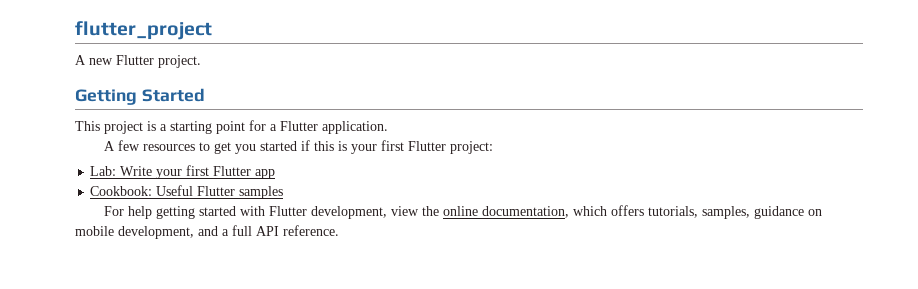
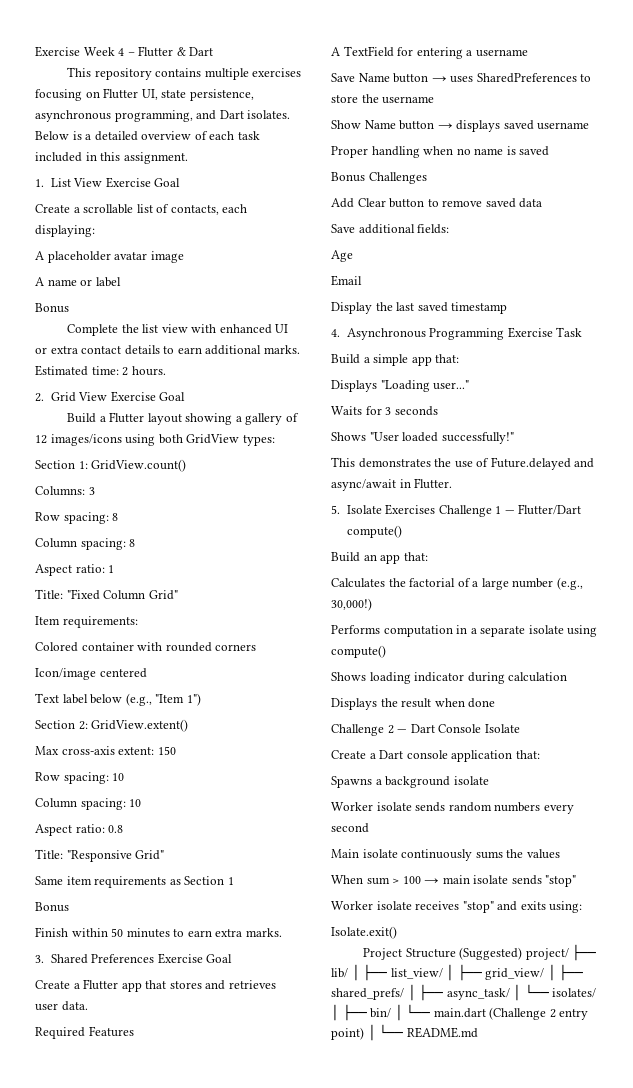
[75,21,212,40] [75,55,201,68] [75,88,205,105] [75,120,388,134] [104,140,494,154] [90,165,276,179] [90,185,284,199] [104,205,823,219] [75,225,339,239] flutter_project // A new Flutter project. // Getting Started // This project is a starting point for a Flutter application. // A few resources to get you started if this is your first Flutter project: // Lab: Write your first Flutter app // Cookbook: Useful Flutter samples // For help getting started with Flutter development, view the online documentation, which offers tutorials, samples, guidance on mobile development, and a full API reference. -> [35,46,214,57] [67,67,302,80] [35,88,254,101] [35,110,291,122] [35,131,260,141] [35,152,188,164] [35,177,181,188] [35,204,248,215] [35,225,95,237] [35,251,184,263] [35,277,121,287] [35,303,69,313] [67,324,289,336] [35,345,300,355] [35,365,166,376] [35,391,186,402] [67,412,299,425] [35,434,275,446] [35,459,187,472] [35,486,95,496] [35,512,119,524] [35,538,136,550] [35,564,115,576] [35,589,178,600] [35,616,138,628] [35,642,257,652] [35,668,147,680] [35,693,201,706] [35,719,189,732] [35,746,176,755] [35,772,125,784] [35,798,142,810] [35,824,124,836] [35,849,165,862] [35,876,234,888] [35,902,69,912] [35,927,282,938] [35,953,233,964] [35,979,276,992] [35,1001,88,1011] [35,1026,134,1039] [331,46,528,59] [331,73,592,83] [331,94,435,104] [331,120,590,132] [331,146,550,158] [331,172,427,184] [331,198,543,208] [331,224,450,234] [331,250,353,262] [331,275,362,286] [331,302,508,314] [331,327,583,340] [331,354,460,366] [331,380,470,392] [331,406,438,416] [331,432,514,444] [331,457,595,470] [331,478,453,491] [331,504,582,517] [346,525,402,538] [331,552,428,564] [331,577,583,590] [331,598,372,611] [331,625,598,637] [331,645,386,658] [331,672,568,684] [331,698,496,710] [331,724,520,736] [331,750,540,762] [331,776,489,788] [331,802,574,814] [331,823,369,833] [331,849,560,861] [331,875,577,887] [331,901,583,913] [331,926,397,939] [363,944,597,961] [331,964,584,981] [331,984,597,1001] [331,1004,589,1021] [331,1024,478,1041] Exercise Week 4 – Flutter & Dart // This repository contains multiple exercises focusing on Flutter UI, state persistence, asynchronous programming, and Dart isolates. Below is a detailed overview of each task included in this assignment. // 1. List View Exercise Goal // Create a scrollable list of contacts, each displaying: // A placeholder avatar image // A name or label // Bonus // Complete the list view with enhanced UI or extra contact details to earn additional marks. Estimated time: 2 hours. // 2. Grid View Exercise Goal // Build a Flutter layout showing a gallery of 12 images/icons using both GridView types: // Section 1: GridView.count() // Columns: 3 // Row spacing: 8 // Column spacing: 8 // Aspect ratio: 1 // Title: "Fixed Column Grid" // Item requirements: // Colored container with rounded corners // Icon/image centered // Text label below (e.g., "Item 1") // Section 2: GridView.extent() // Max cross-axis extent: 150 // Row spacing: 10 // Column spacing: 10 // Aspect ratio: 0.8 // Title: "Responsive Grid" // Same item requirements as Section 1 // Bonus // Finish within 50 minutes to earn extra marks. // 3. Shared Preferences Exercise Goal // Create a Flutter app that stores and retrieves user data. // Required Features // A TextField for entering a username // Save Name button → uses SharedPreferences to store the username // Show Name button → displays saved username // Proper handling when no name is saved // Bonus Challenges // Add Clear button to remove saved data // Save additional fields: // Age // Email // Display the last saved timestamp // 4. Asynchronous Programming Exercise Task // Build a simple app that: // Displays "Loading user..." // Waits for 3 seconds // Shows "User loaded successfully!" // This demonstrates the use of Future.delayed and async/await in Flutter. // 5. Isolate Exercises Challenge 1 — Flutter/Dart compute() // Build an app that: // Calculates the factorial of a large number (e.g., 30,000!) // Performs computation in a separate isolate using compute() // Shows loading indicator during calculation // Displays the result when done // Challenge 2 — Dart Console Isolate // Create a Dart console application that: // Spawns a background isolate // Worker isolate sends random numbers every second // Main isolate continuously sums the values // When sum > 100 → main isolate sends "stop" // Worker isolate receives "stop" and exits using: // Isolate.exit() // Project Structure (Suggested) project/ ├── lib/ │ ├── list_view/ │ ├── grid_view/ │ ├── shared_prefs/ │ ├── async_task/ │ └── isolates/ │ ├── bin/ │ └── main.dart (Challenge 2 entry point) │ └── README.md

